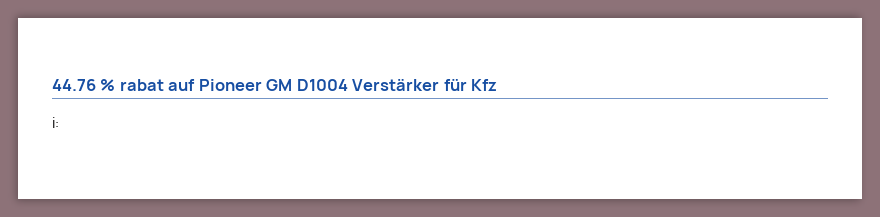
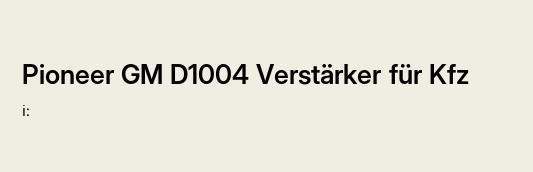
[52,79,196,91] 44.76 % rabat auf -> (22, 74) none

